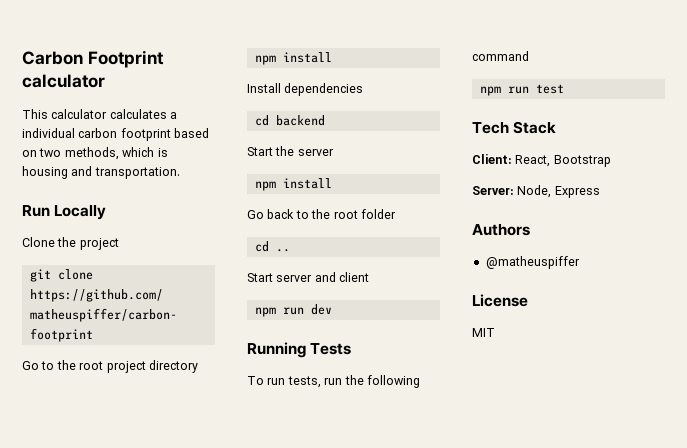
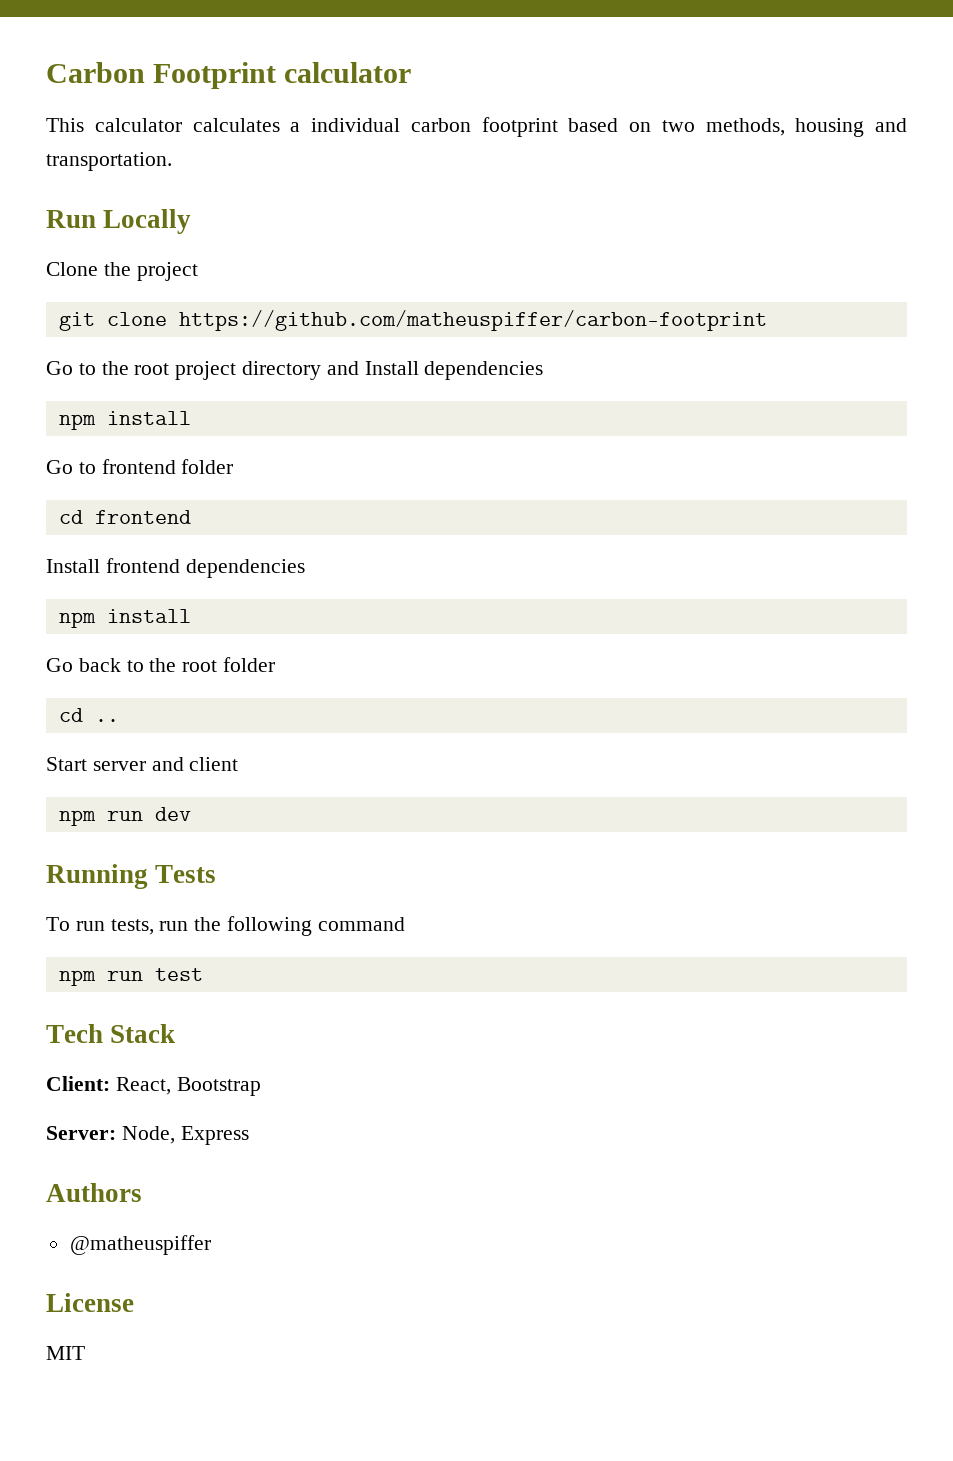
[122,147,168,157] which is -> (785, 127) none
[254,52,332,65] [247,83,364,96] [254,115,325,126] [247,146,334,156] // npm install // Install dependencies // cd backend // Start the server -> [326,361,544,380] [58,411,191,430] [46,459,234,474] [58,510,191,524] [46,558,305,578] and Install dependencies // npm install // Go to frontend folder // cd frontend // Install frontend dependencies

